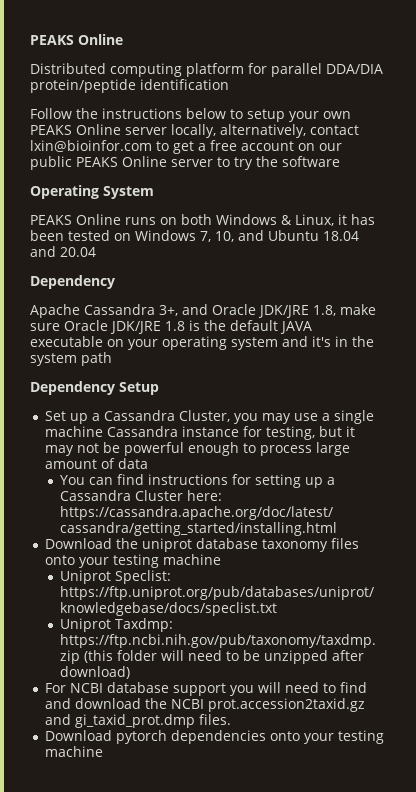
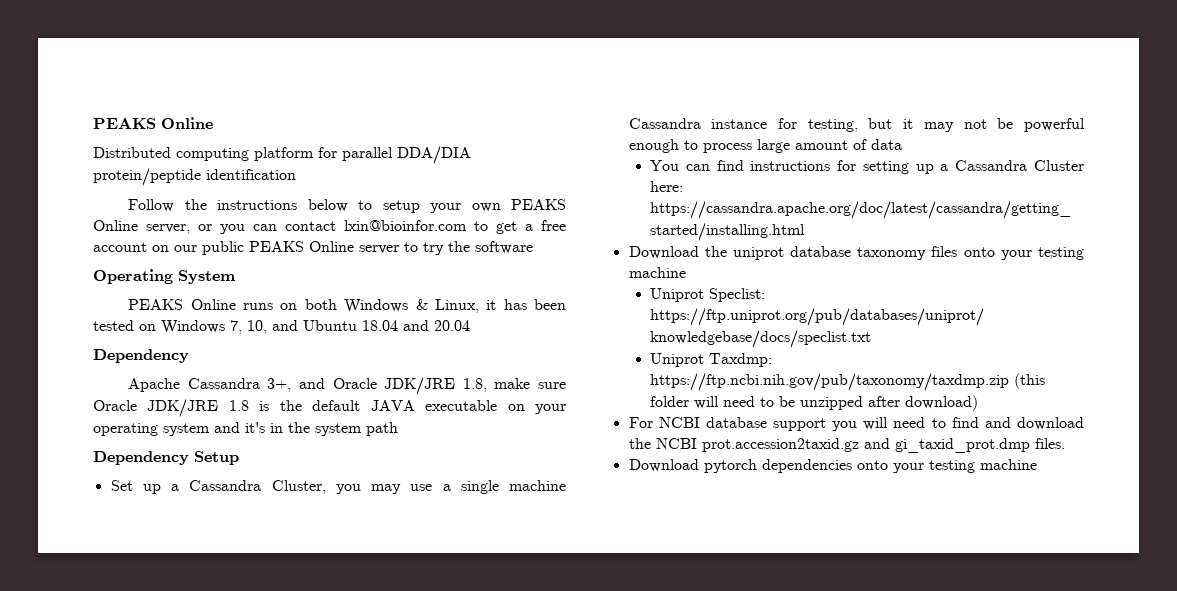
[125,124,306,138] server locally, alternatively, -> [146,224,277,234] server, or you can

